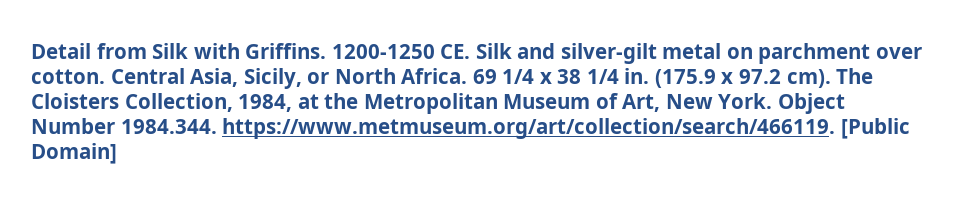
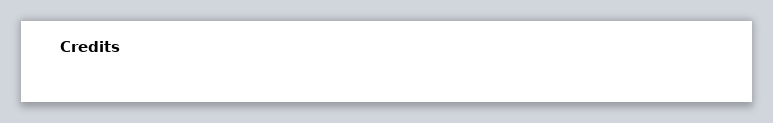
[31,43,922,64] [31,68,874,89] [31,93,845,114] [31,118,910,139] [31,143,117,164] Detail from Silk with Griffins. 1200-1250 CE. Silk and silver-gilt metal on parchment over cotton. Central Asia, Sicily, or North Africa. 69 1/4 x 38 1/4 in. (175.9 x 97.2 cm). The Cloisters Collection, 1984, at the Metropolitan Museum of Art, New York. Object Number 1984.344. https://www.metmuseum.org/art/collection/search/466119. [Public Domain] -> [60,41,120,52] Credits

